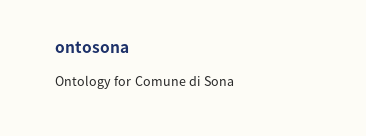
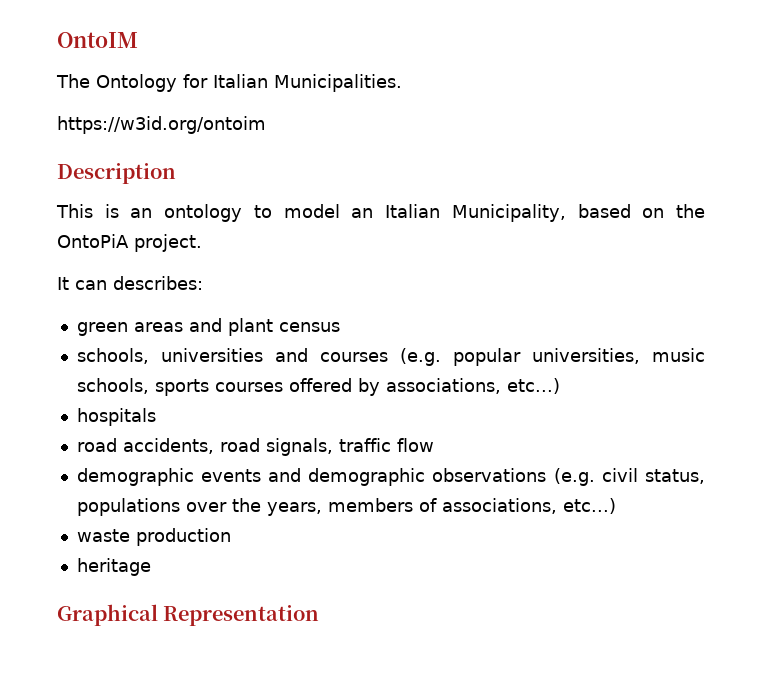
[55,41,129,53] [55,75,234,89] ontosona // Ontology for Comune di Sona -> [57,32,138,48] [56,74,402,92] [57,116,266,134] [57,163,176,184] [56,204,706,222] [57,234,202,252] [57,276,203,290] [76,318,340,336] [76,348,705,366] [76,378,560,396] [76,408,156,426] [76,438,434,456] [76,468,705,486] [76,498,616,516] [76,528,231,546] [76,558,151,576] [57,604,320,626] OntoIM // The Ontology for Italian Municipalities. // https://w3id.org/ontoim // Description // This is an ontology to model an Italian Municipality, based on the OntoPiA project. // It can describes: // green areas and plant census // schools, universities and courses (e.g. popular universities, music schools, sports courses offered by associations, etc...) // hospitals // road accidents, road signals, traffic flow // demographic events and demographic observations (e.g. civil status, populations over the years, members of associations, etc...) // waste production // heritage // Graphical Representation

